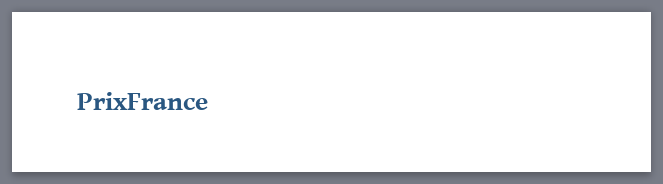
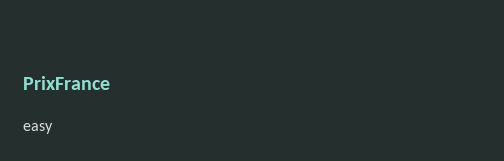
(208, 101) none -> [23,123,53,134] // easy

